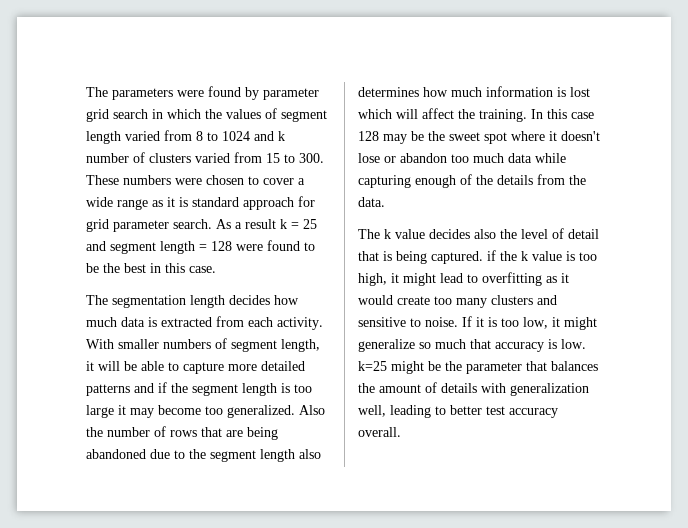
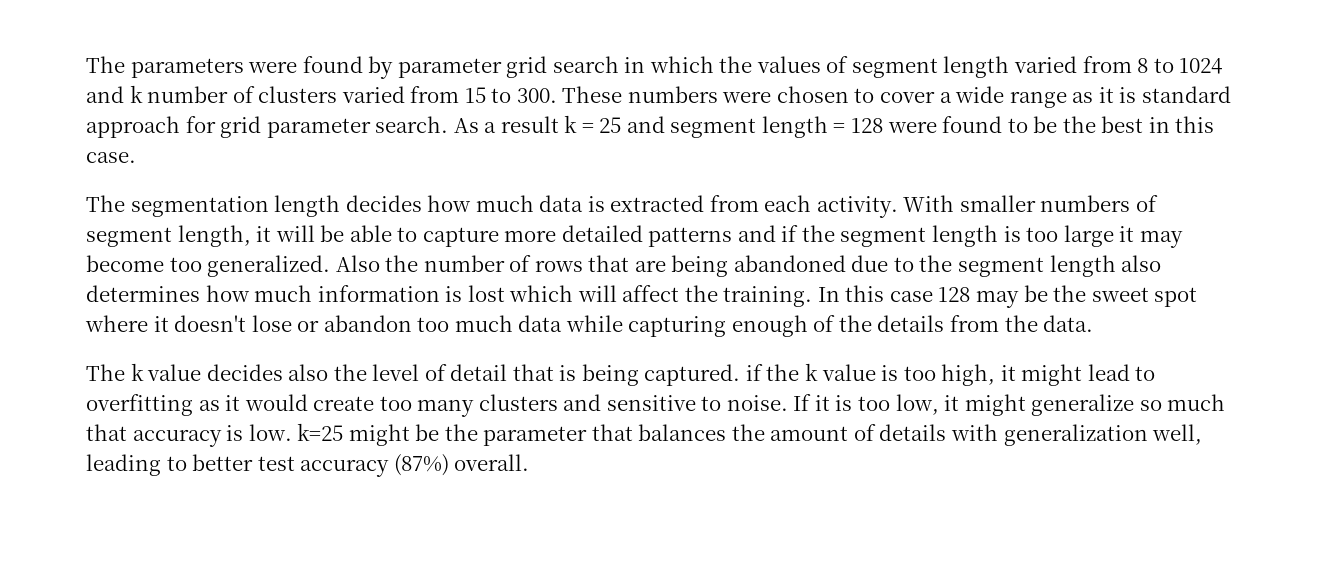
(558, 413) none -> [393,454,449,476] (87%)

